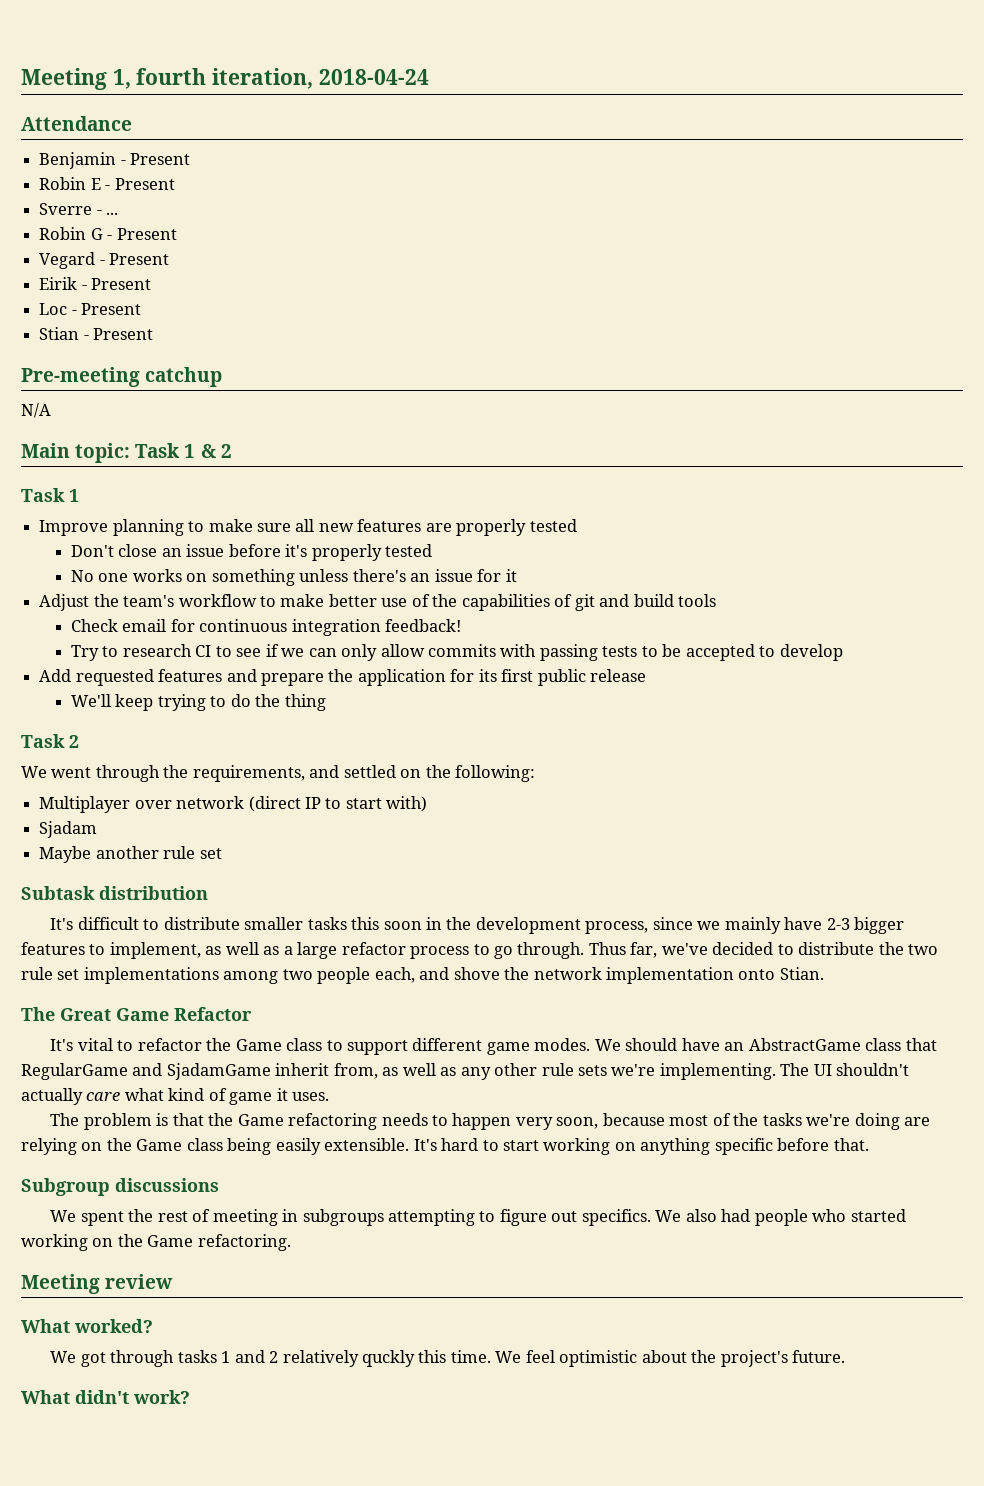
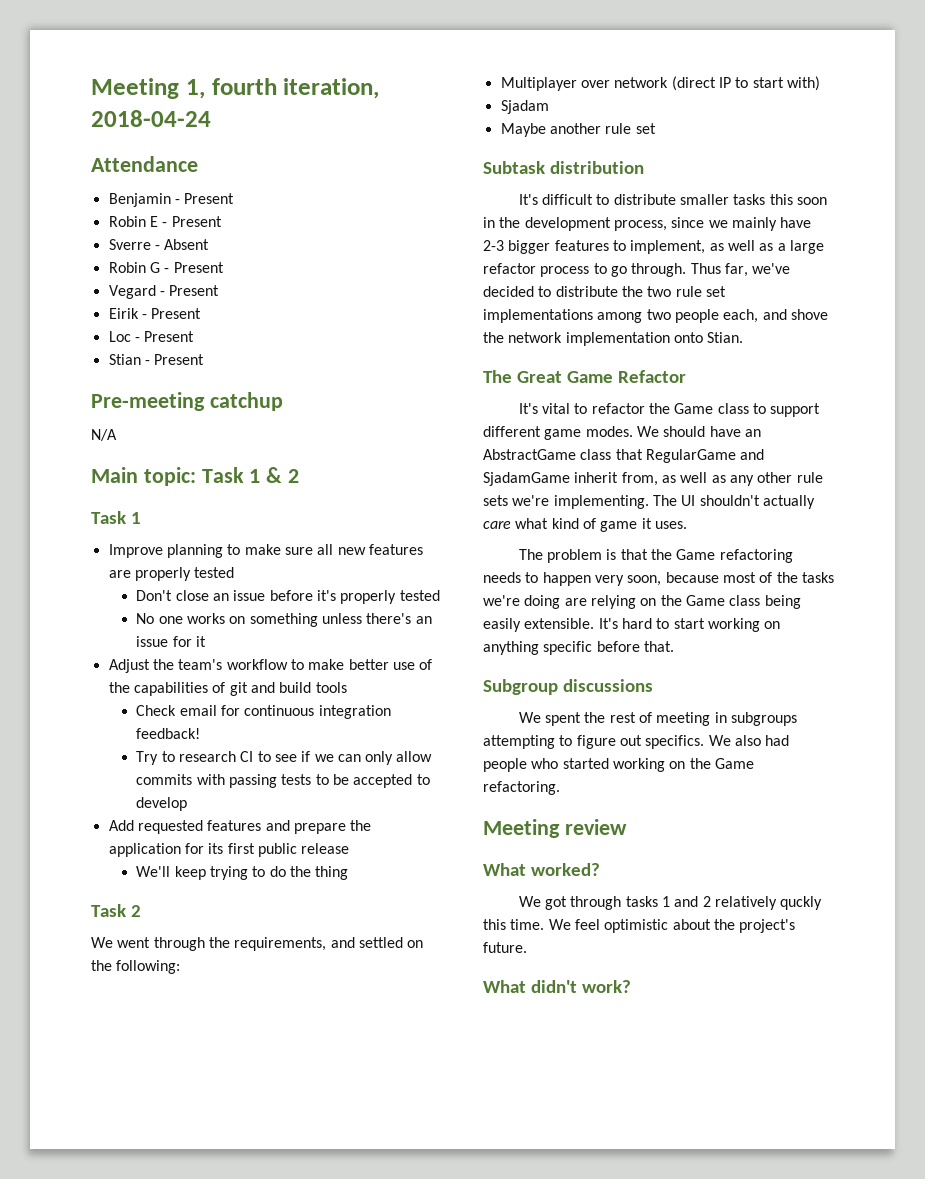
[106,212,119,215] ... -> [164,239,210,250] Absent

